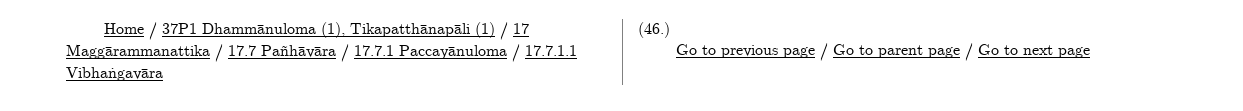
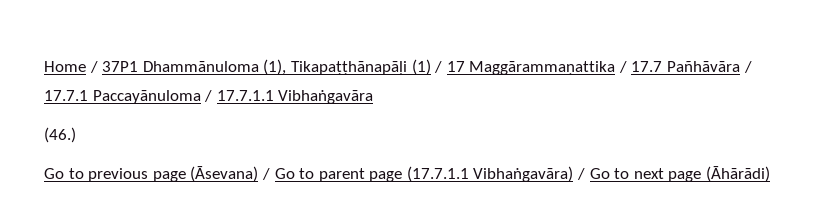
(815, 52) none -> [190,166,259,182] (Āsevana)
(960, 52) none -> [406,166,574,182] (17.7.1.1 Vibhaṅgavāra)
(1090, 52) none -> [706,166,771,182] (Āhārādi)

